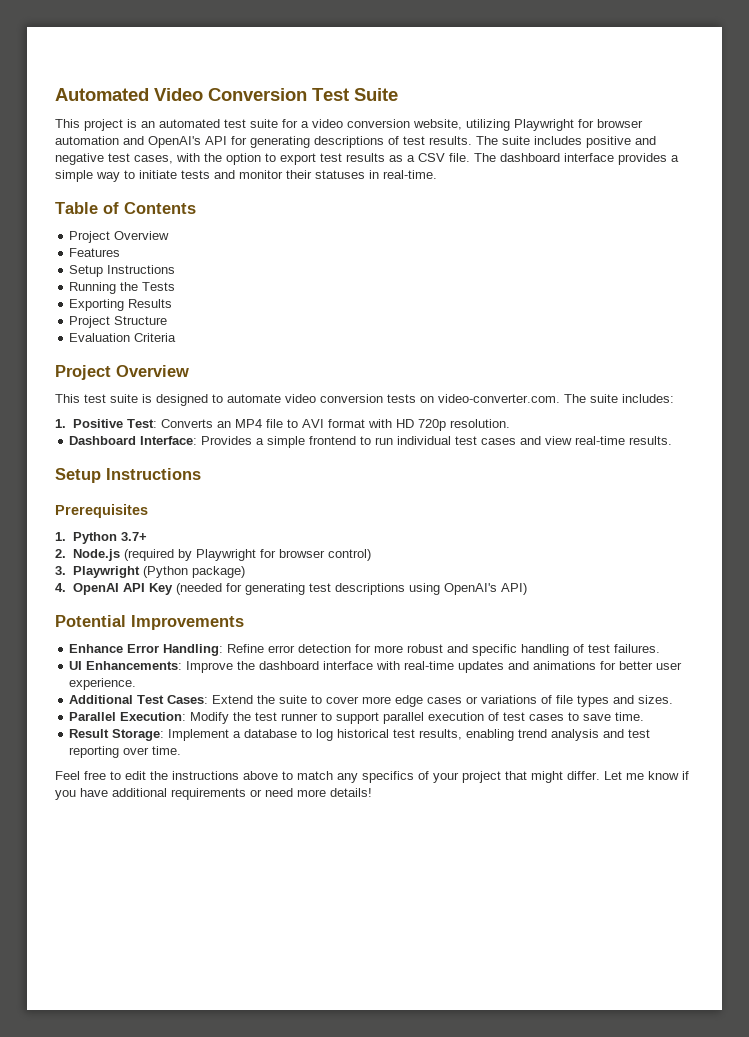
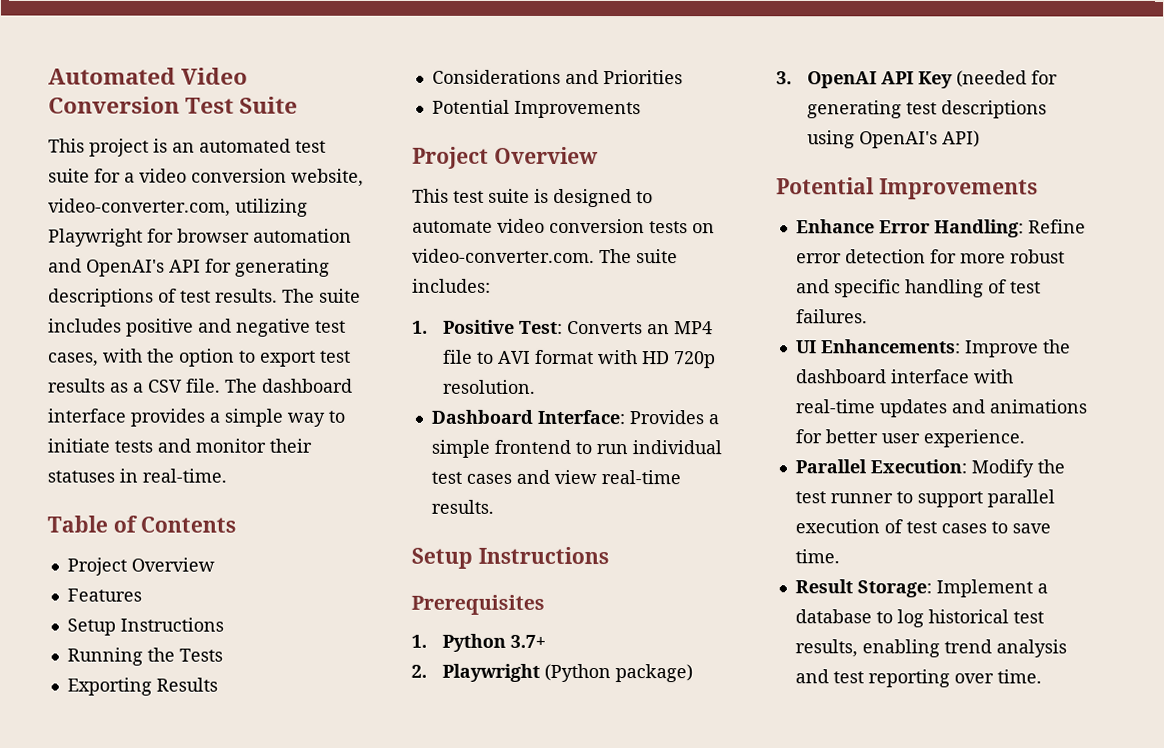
(462, 124) none -> [48,198,231,217] video-converter.com,
[69,316,168,328] [69,333,177,342] Project Structure // Evaluation Criteria -> [431,69,683,85] [431,99,641,119] Considerations and Priorities // Potential Improvements
[72,549,371,561] [55,566,66,575] Node.js (required by Playwright for browser control) // 3. -> (427, 671) none
[55,583,66,592] 4. -> [776,71,792,85] 3.
[69,695,674,707] // Additional Test Cases: Extend the suite to cover more edge cases or variations of file types and sizes. -> (1025, 438) none
[55,771,689,783] [55,788,372,800] // Feel free to edit the instructions above to match any specifics of your project that might differ. Let me know if you have additional requirements or need more details! -> (1042, 676) none

